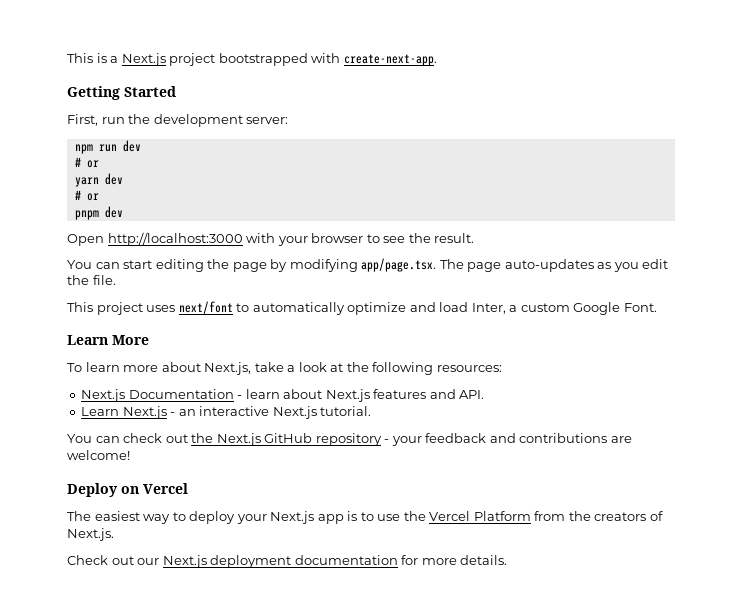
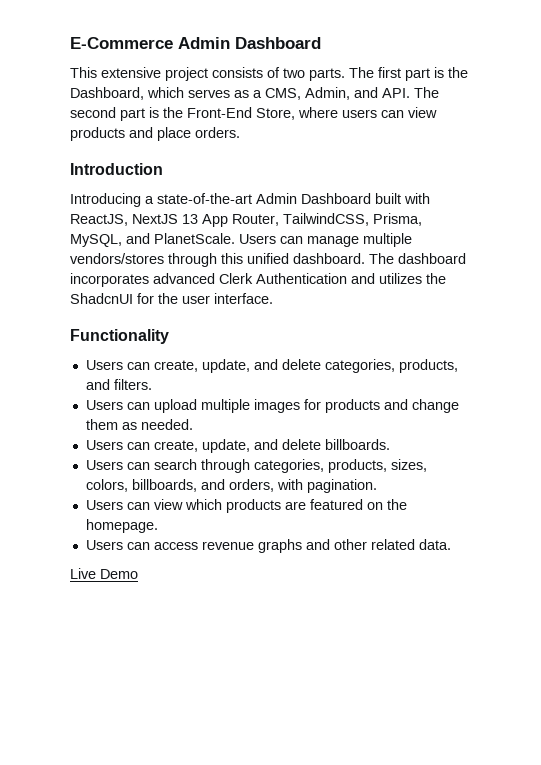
[67,53,437,66] [67,86,176,100] [67,114,289,127] [74,140,141,154] [74,157,99,168] [74,173,123,187] [74,190,99,201] [74,206,123,220] [67,232,475,246] [67,258,669,272] [67,275,116,285] [67,301,657,315] [67,335,149,345] [67,362,502,375] [81,389,485,402] [81,406,372,419] [67,433,632,446] [67,450,130,460] [67,483,188,497] [67,511,663,524] [67,528,114,541] [67,555,508,568] This is a Next.js project bootstrapped with create-next-app. // Getting Started // First, run the development server: // npm run dev // # or // yarn dev // # or // pnpm dev // Open http://localhost:3000 with your browser to see the result. // You can start editing the page by modifying app/page.tsx. The page auto-updates as you edit the file. // This project uses next/font to automatically optimize and load Inter, a custom Google Font. // Learn More // To learn more about Next.js, take a look at the following resources: // Next.js Documentation - learn about Next.js features and API. // Learn Next.js - an interactive Next.js tutorial. // You can check out the Next.js GitHub repository - your feedback and contributions are welcome! // Deploy on Vercel // The easiest way to deploy your Next.js app is to use the Vercel Platform from the creators of Next.js. // Check out our Next.js deployment documentation for more details. -> [70,37,321,49] [70,67,468,81] [70,87,439,100] [70,107,437,121] [70,127,240,141] [70,163,163,175] [70,193,430,207] [70,213,422,227] [70,233,412,247] [70,253,466,267] [70,273,446,287] [70,293,273,304] [70,329,169,344] [85,359,458,373] [85,379,152,390] [85,399,459,413] [85,419,193,430] [85,439,390,453] [85,459,427,473] [85,479,377,493] [85,499,407,513] [85,519,158,533] [85,539,451,553] [70,568,138,579] E-Commerce Admin Dashboard // This extensive project consists of two parts. The first part is the Dashboard, which serves as a CMS, Admin, and API. The second part is the Front-End Store, where users can view products and place orders. // Introduction // Introducing a state-of-the-art Admin Dashboard built with ReactJS, NextJS 13 App Router, TailwindCSS, Prisma, MySQL, and PlanetScale. Users can manage multiple vendors/stores through this unified dashboard. The dashboard incorporates advanced Clerk Authentication and utilizes the ShadcnUI for the user interface. // Functionality // Users can create, update, and delete categories, products, and filters. // Users can upload multiple images for products and change them as needed. // Users can create, update, and delete billboards. // Users can search through categories, products, sizes, colors, billboards, and orders, with pagination. // Users can view which products are featured on the homepage. // Users can access revenue graphs and other related data. // Live Demo

